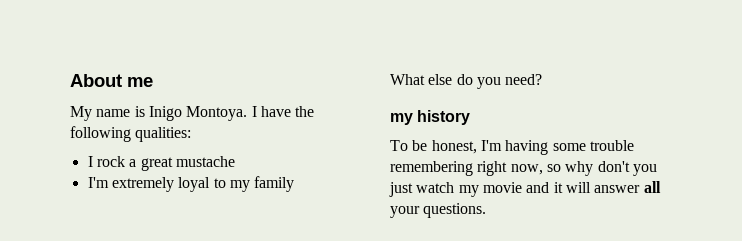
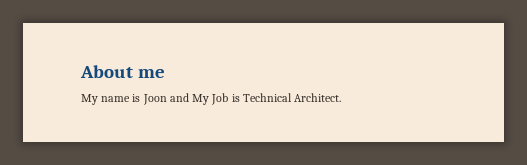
[148,106,315,121] [70,126,192,142] [87,156,235,171] [87,176,295,192] [390,74,543,89] [390,110,471,125] [390,140,634,155] [390,161,657,176] [389,181,661,197] [390,203,487,218] Inigo Montoya. I have the following qualities: // I rock a great mustache // I'm extremely loyal to my family // What else do you need? // my history // To be honest, I'm having some trouble remembering right now, so why don't you just watch my movie and it will answer all your questions. -> [142,93,342,105] Joon and My Job is Technical Architect.

